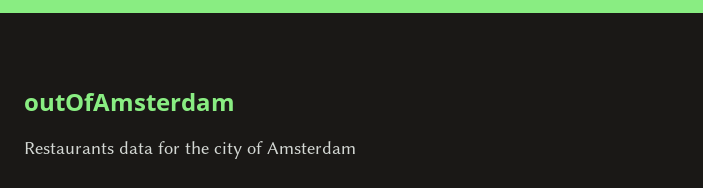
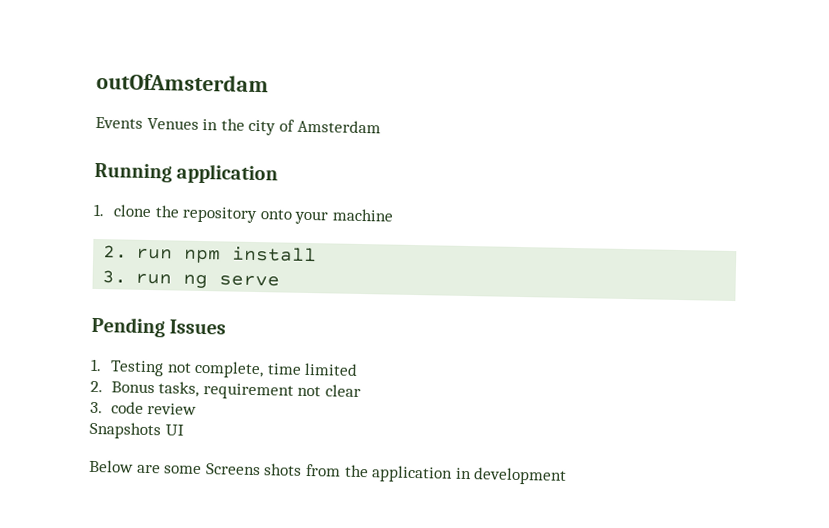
[24,141,180,154] Restaurants data for -> [95,116,219,131] Events Venues in
(356, 147) none -> [94,162,279,185] [93,203,394,225] [103,245,317,264] [102,270,280,289] [91,316,227,338] [90,358,359,379] [90,380,361,400] [90,401,198,415] [89,421,184,440] [89,459,568,485] // Running application // 1. clone the repository onto your machine // 2. run npm install // 3. run ng serve // Pending Issues // 1. Testing not complete, time limited // 2. Bonus tasks, requirement not clear // 3. code review // Snapshots UI // Below are some Screens shots from the application in development

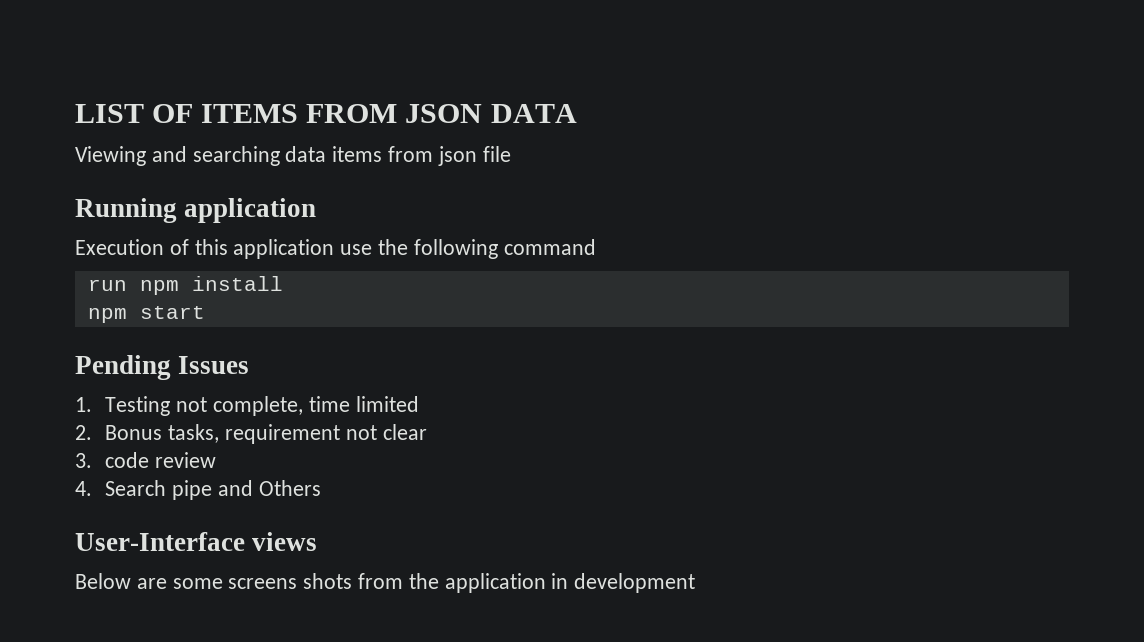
[96,72,269,93] [95,116,381,136] [94,162,279,185] [93,203,394,225] [103,245,129,259] outOfAmsterdam // Events Venues in the city of Amsterdam // Running application // 1. clone the repository onto your machine // 2. -> [75,104,577,123] [75,146,511,166] [75,198,317,223] [75,239,596,259] LIST OF ITEMS FROM JSON DATA // Viewing and searching data items from json file // Running application // Execution of this application use the following command //
[102,270,280,289] 3. run ng serve -> [87,306,205,323] npm start
[89,421,184,440] Snapshots UI -> [75,480,321,500] [75,532,318,551] 4. Search pipe and Others // User-Interface views
[205,463,261,476] Screens -> [228,578,298,589] screens

